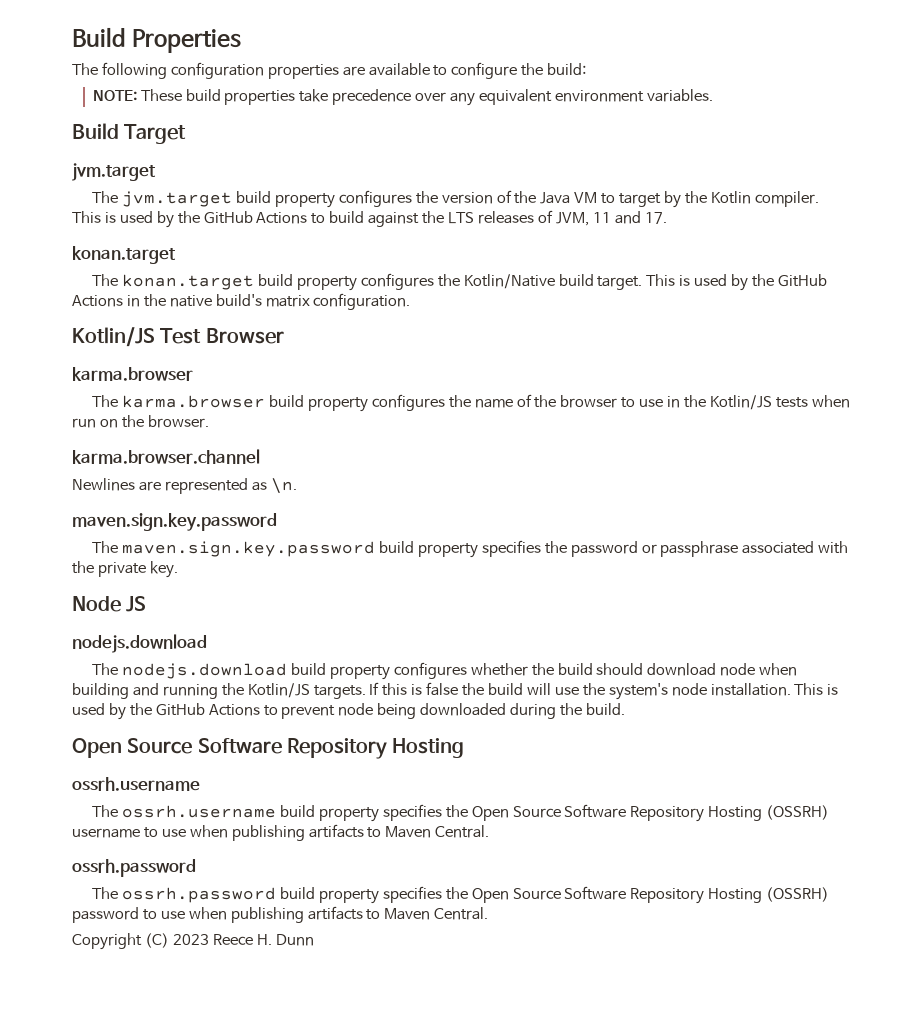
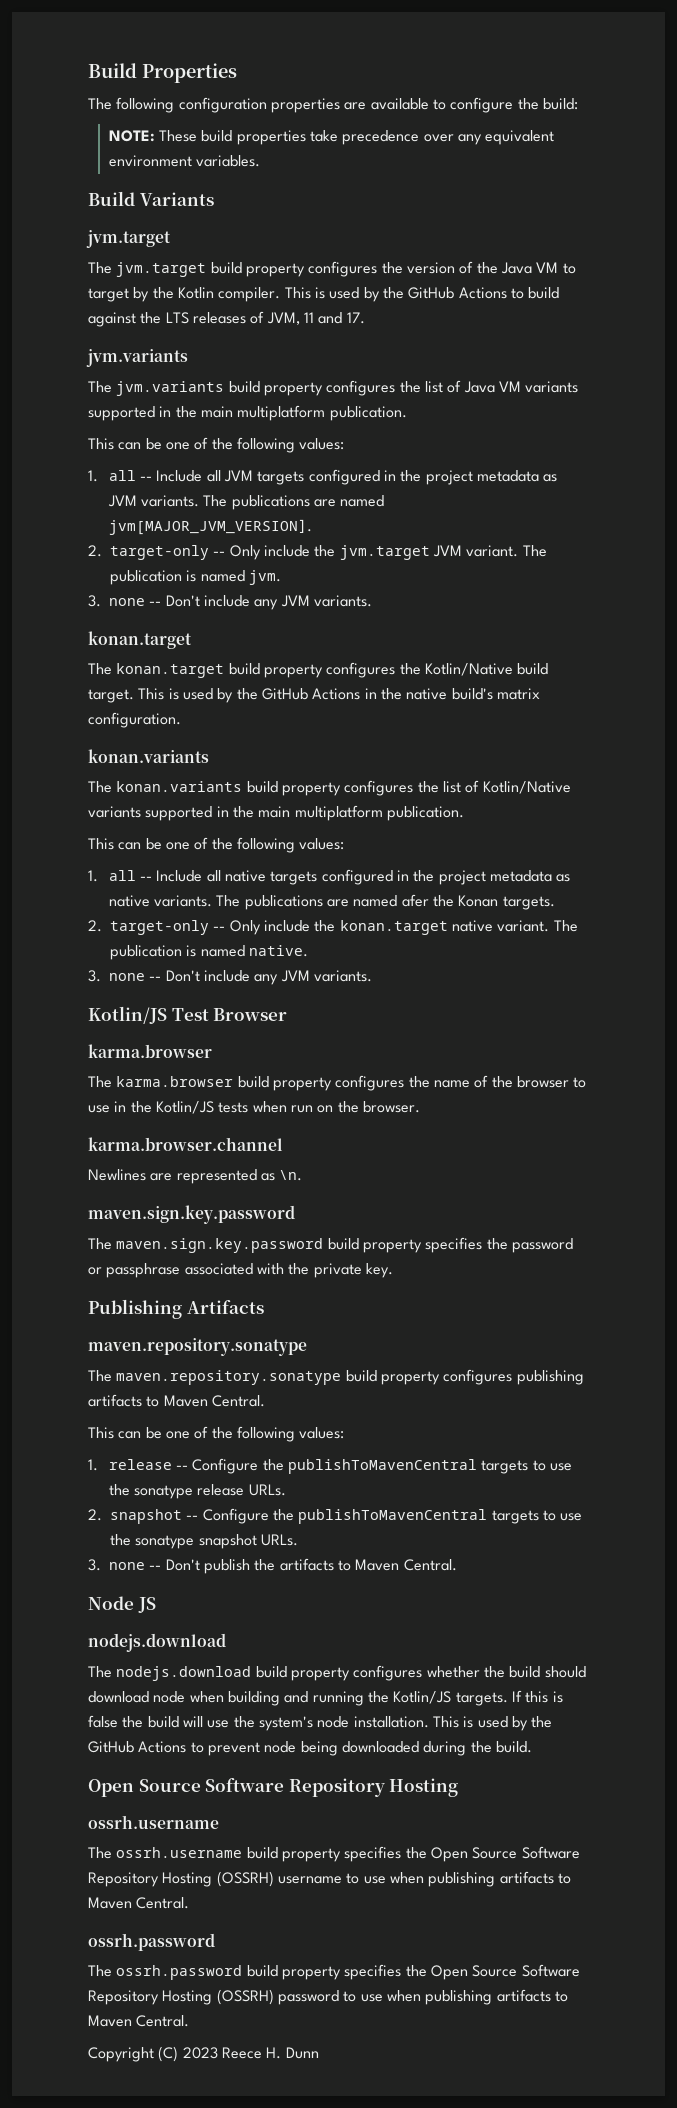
[124,124,187,144] Target -> [139,192,214,206] Variants
(667, 218) none -> [86,349,188,367] [88,380,579,396] [88,405,407,421] [88,437,345,453] [88,469,558,485] [107,495,385,510] [108,519,312,535] [88,545,547,560] [110,570,281,585] [88,595,372,610] // jvm.variants // The jvm.variants build property configures the list of Java VM variants supported in the main multiplatform publication. // This can be one of the following values: // 1. all -- Include all JVM targets configured in the project metadata as JVM variants. The publications are named jvm[MAJOR_JVM_VERSION]. // 2. target-only -- Only include the jvm.target JVM variant. The publication is named jvm. // 3. none -- Don't include any JVM variants.
(411, 301) none -> [88,749,209,763] [88,780,571,796] [88,805,464,821] [88,837,345,853] [88,869,571,885] [108,894,555,910] [88,920,578,935] [110,945,308,960] [88,970,372,985] // konan.variants // The konan.variants build property configures the list of Kotlin/Native variants supported in the main multiplatform publication. // This can be one of the following values: // 1. all -- Include all native targets configured in the project metadata as native variants. The publications are named afer the Konan targets. // 2. target-only -- Only include the konan.target native variant. The publication is named native. // 3. none -- Don't include any JVM variants.
(178, 569) none -> [88,1299,264,1319] [88,1338,307,1356] [88,1369,584,1385] [88,1394,265,1407] [88,1426,345,1442] [88,1458,572,1474] [108,1484,286,1499] [88,1508,583,1524] [110,1534,298,1549] [88,1558,457,1574] // Publishing Artifacts // maven.repository.sonatype // The maven.repository.sonatype build property configures publishing artifacts to Maven Central. // This can be one of the following values: // 1. release -- Configure the publishToMavenCentral targets to use the sonatype release URLs. // 2. snapshot -- Configure the publishToMavenCentral targets to use the sonatype snapshot URLs. // 3. none -- Don't publish the artifacts to Maven Central.

